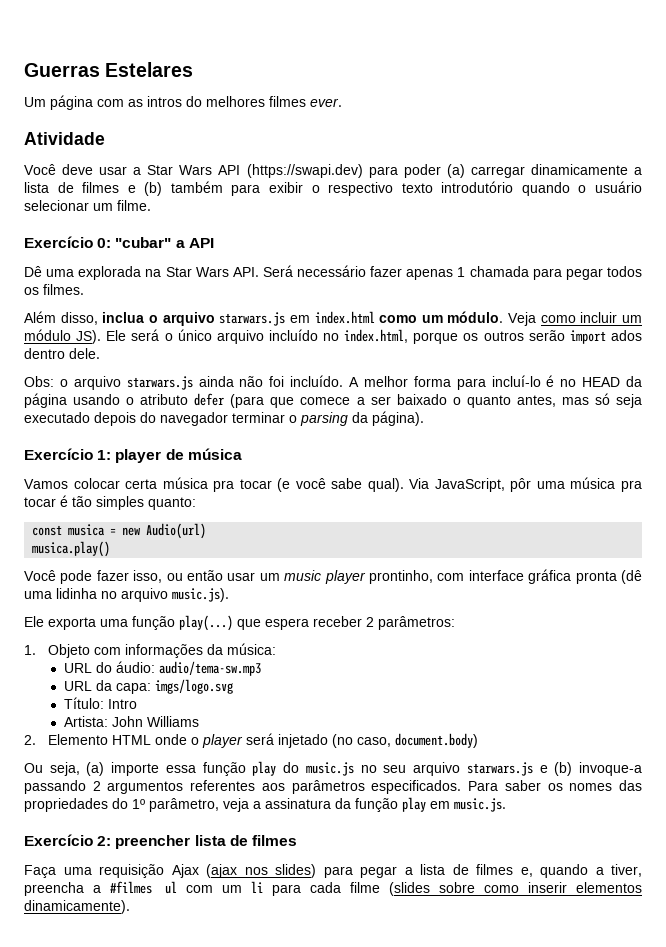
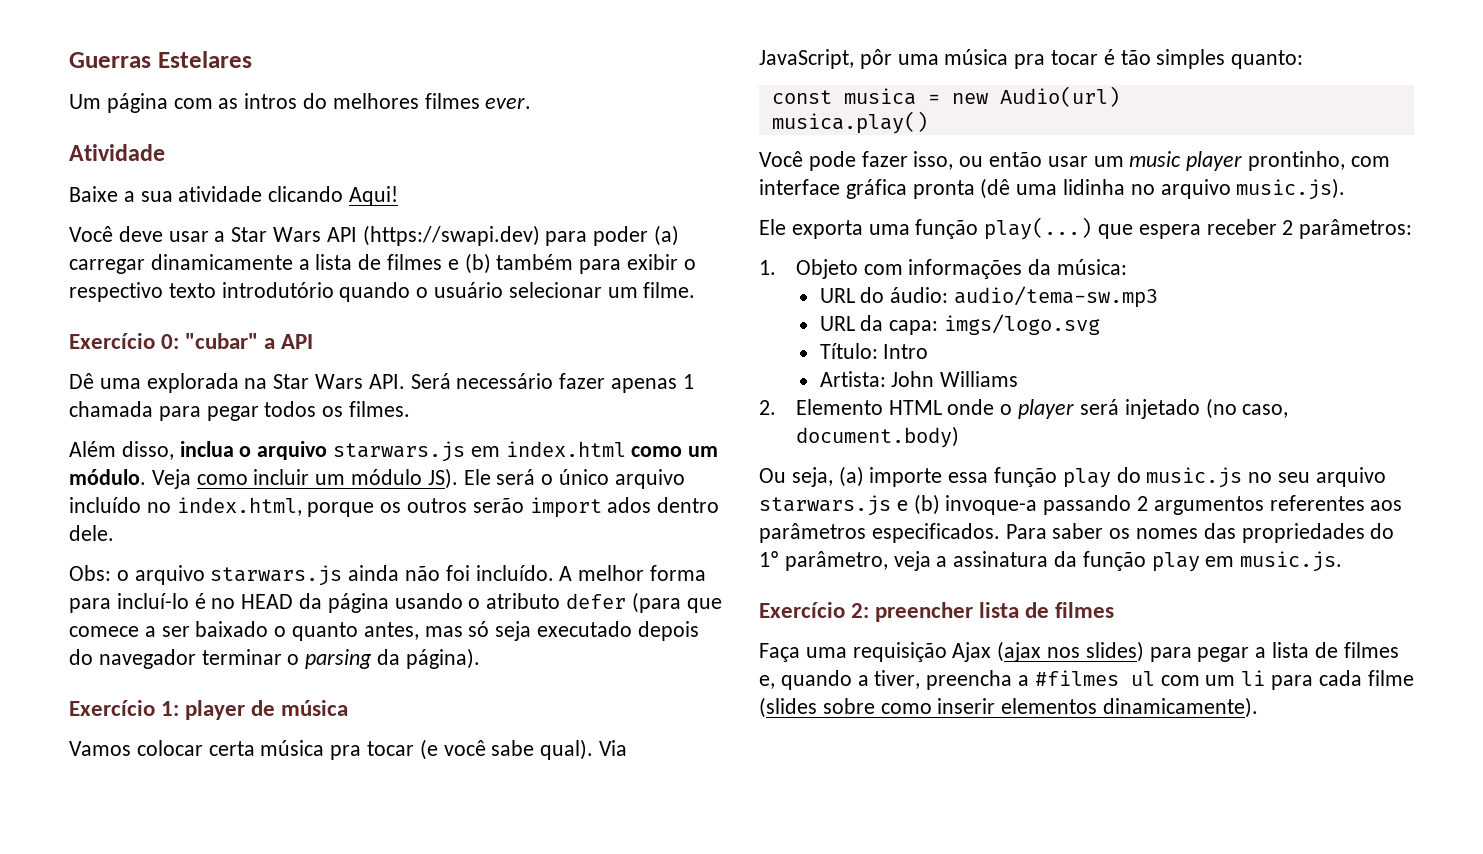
(105, 138) none -> [69,186,399,206] // Baixe a sua atividade clicando Aqui!

